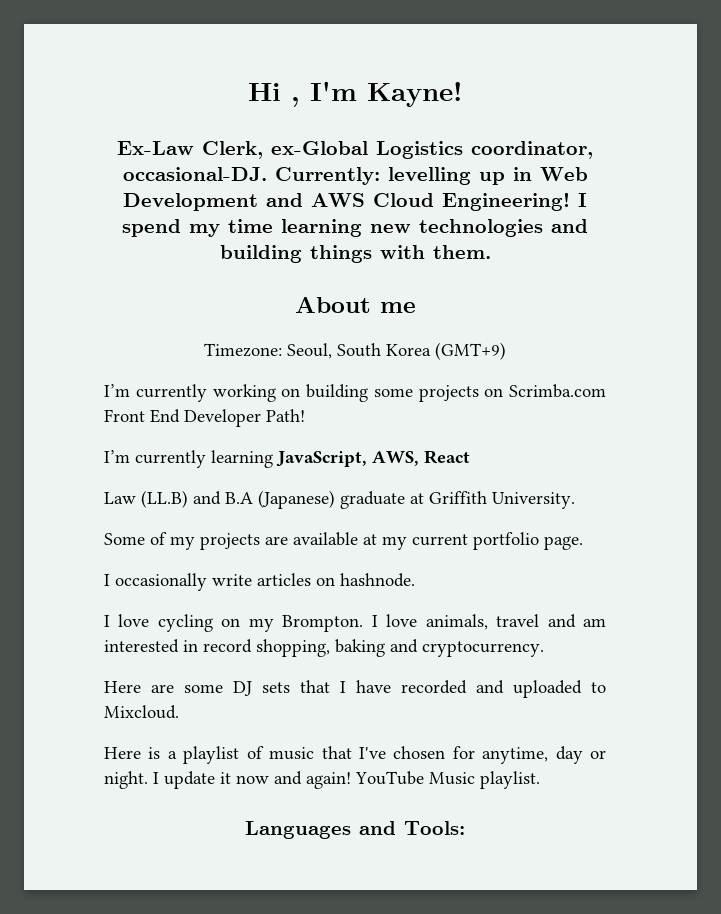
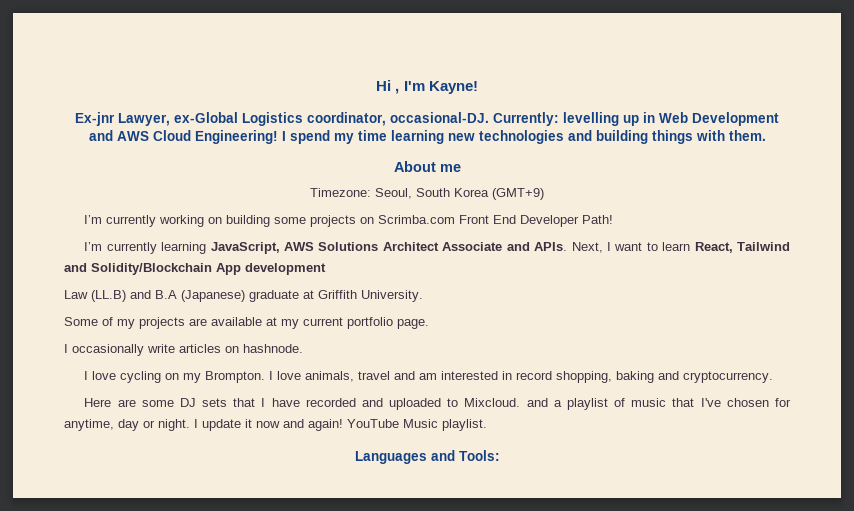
[117,141,263,159] Ex-Law Clerk, -> [75,112,170,126] Ex-jnr Lawyer,
[372,450,470,466] AWS, React -> [284,242,790,253] [64,263,326,275] AWS Solutions Architect Associate and APIs. Next, I want to learn React, Tailwind and Solidity/Blockchain App development
[104,747,161,759] // Here is -> [526,398,548,407] and

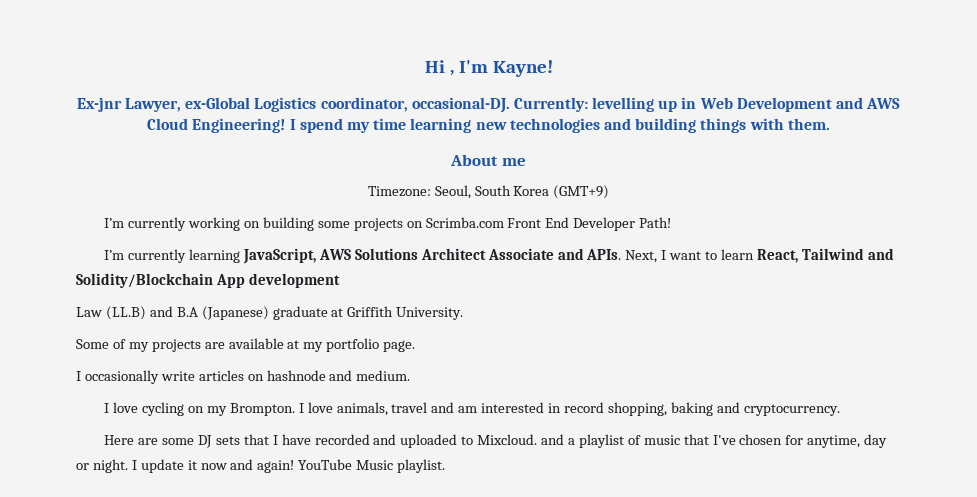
[303,317,343,326] current -> (324, 347) none
[243,344,303,353] hashnode. -> [266,370,411,381] hashnode and medium.
[354,450,500,464] // Languages and Tools: -> (446, 466) none

